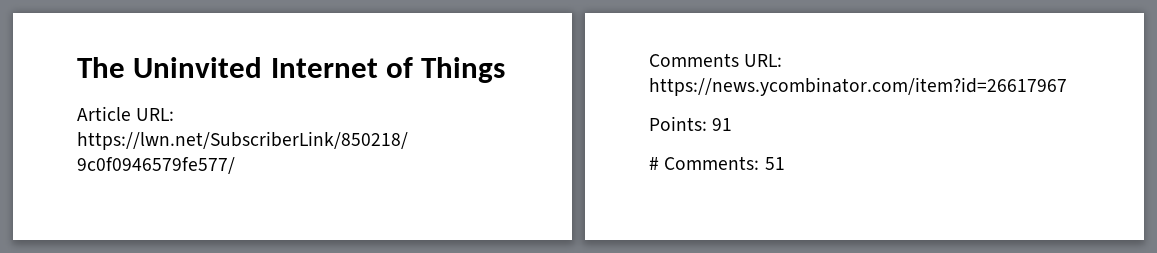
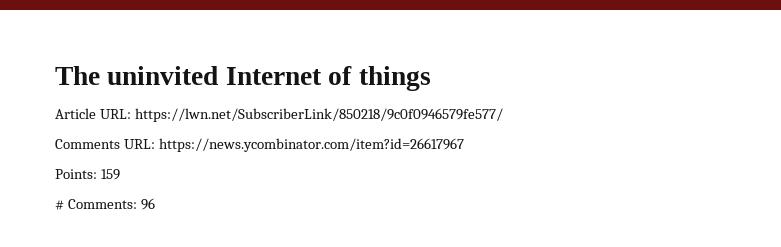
[133,57,263,78] Uninvited -> [107,66,219,85] uninvited
[421,57,506,83] Things -> [358,66,431,91] things
[712,118,733,131] 91 -> [100,169,120,180] 159
[764,157,785,170] 51 -> [140,198,155,210] 96

